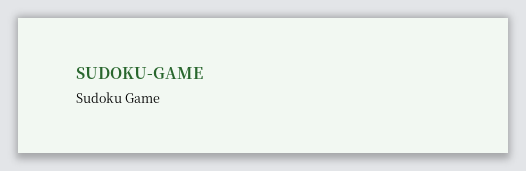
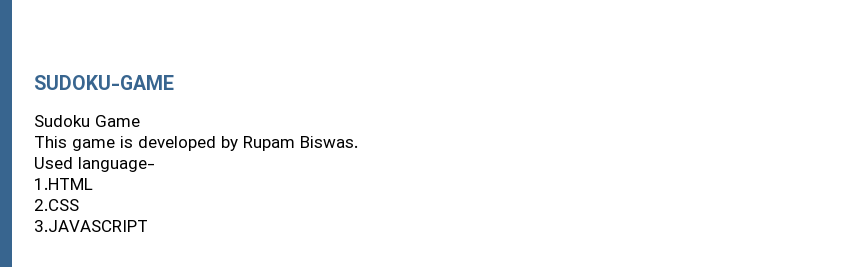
(161, 98) none -> [34,136,358,151] [34,157,155,172] [34,178,93,190] [34,199,79,211] [34,220,148,232] // This game is developed by Rupam Biswas. // Used language- // 1.HTML // 2.CSS // 3.JAVASCRIPT

